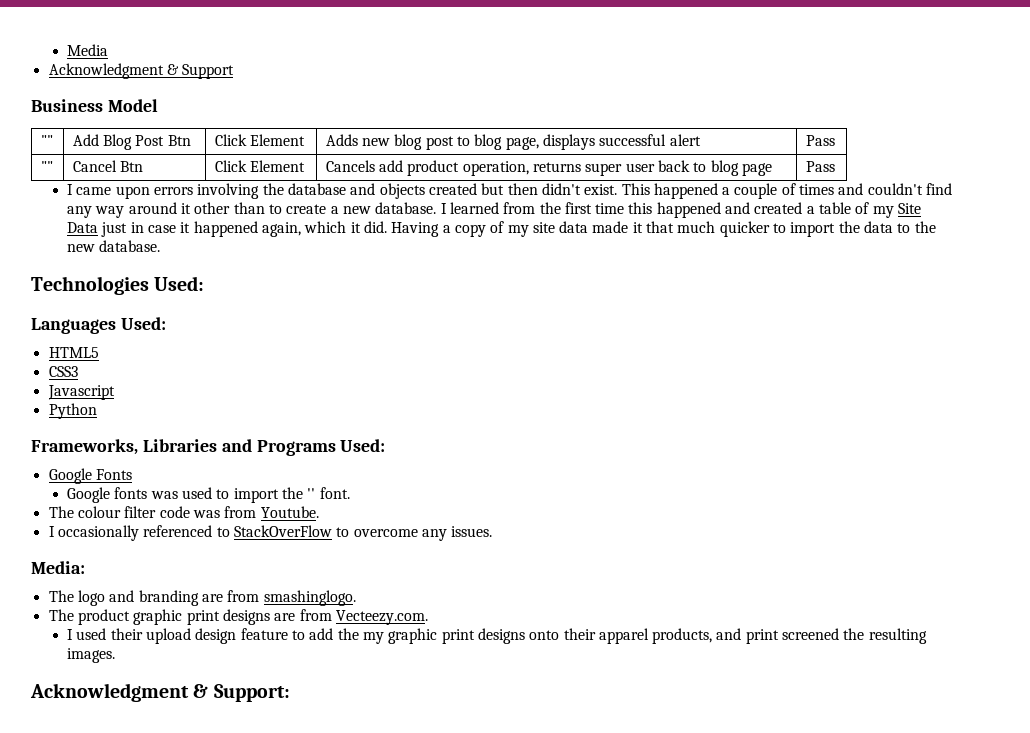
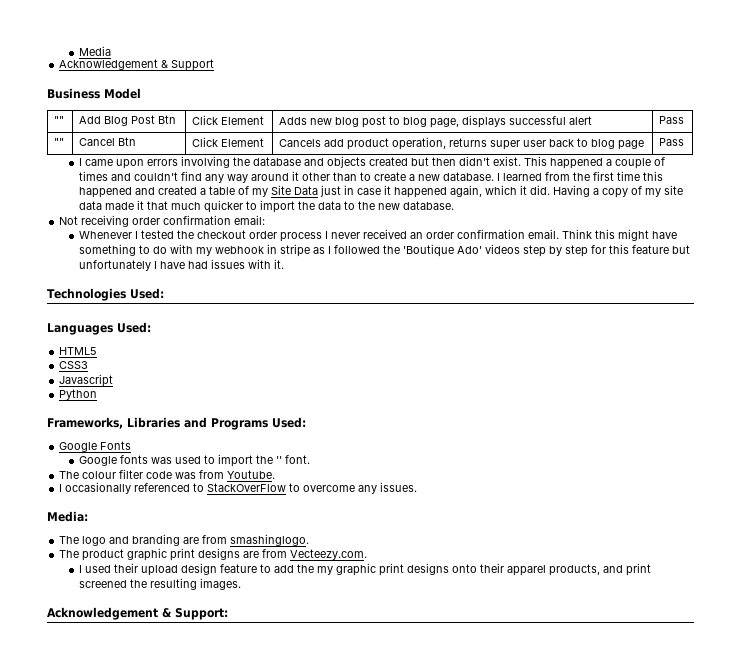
[48,63,164,79] Acknowledgment -> [59,59,159,70] Acknowledgement
(161, 246) none -> [59,215,266,227] [78,229,677,242] [78,244,690,257] [78,259,284,271] // Not receiving order confirmation email: // Whenever I tested the checkout order process I never received an order confirmation email. Think this might have something to do with my webhook in stripe as I followed the 'Boutique Ado' videos step by step for this feature but unfortunately I have had issues with it.
[30,683,189,702] Acknowledgment -> [47,607,158,620] Acknowledgement

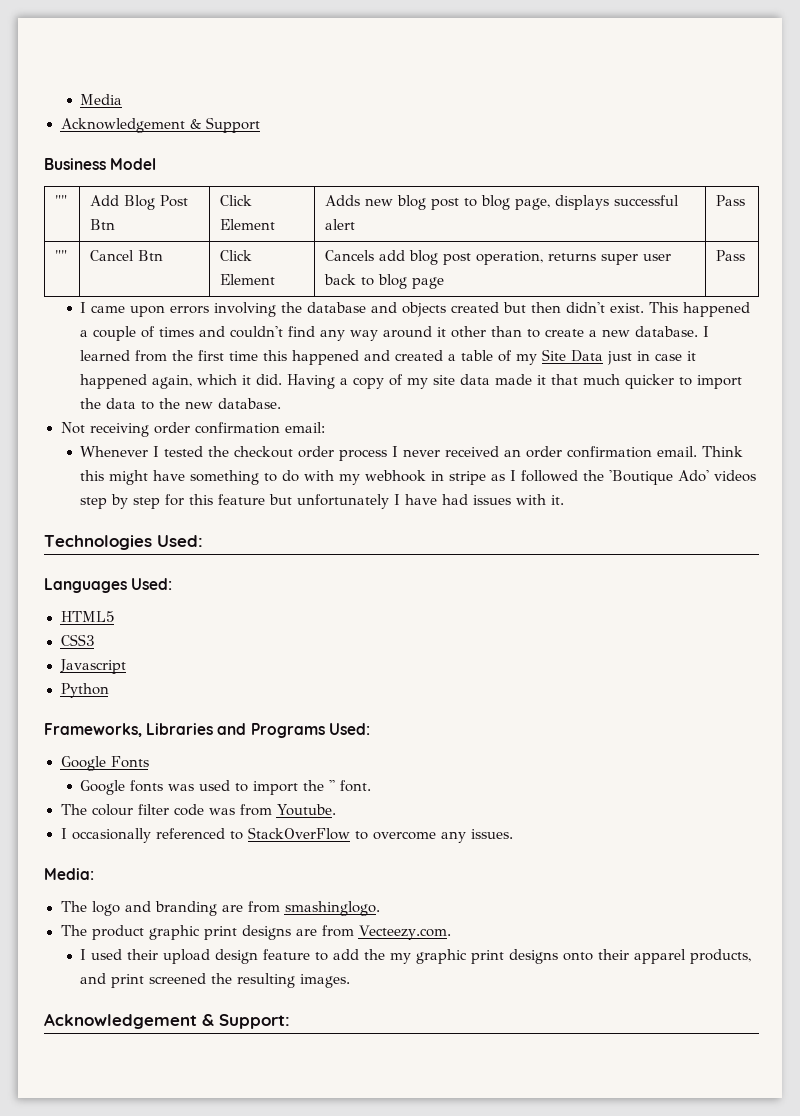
[347,138,390,150] product -> [409,250,472,265] blog post

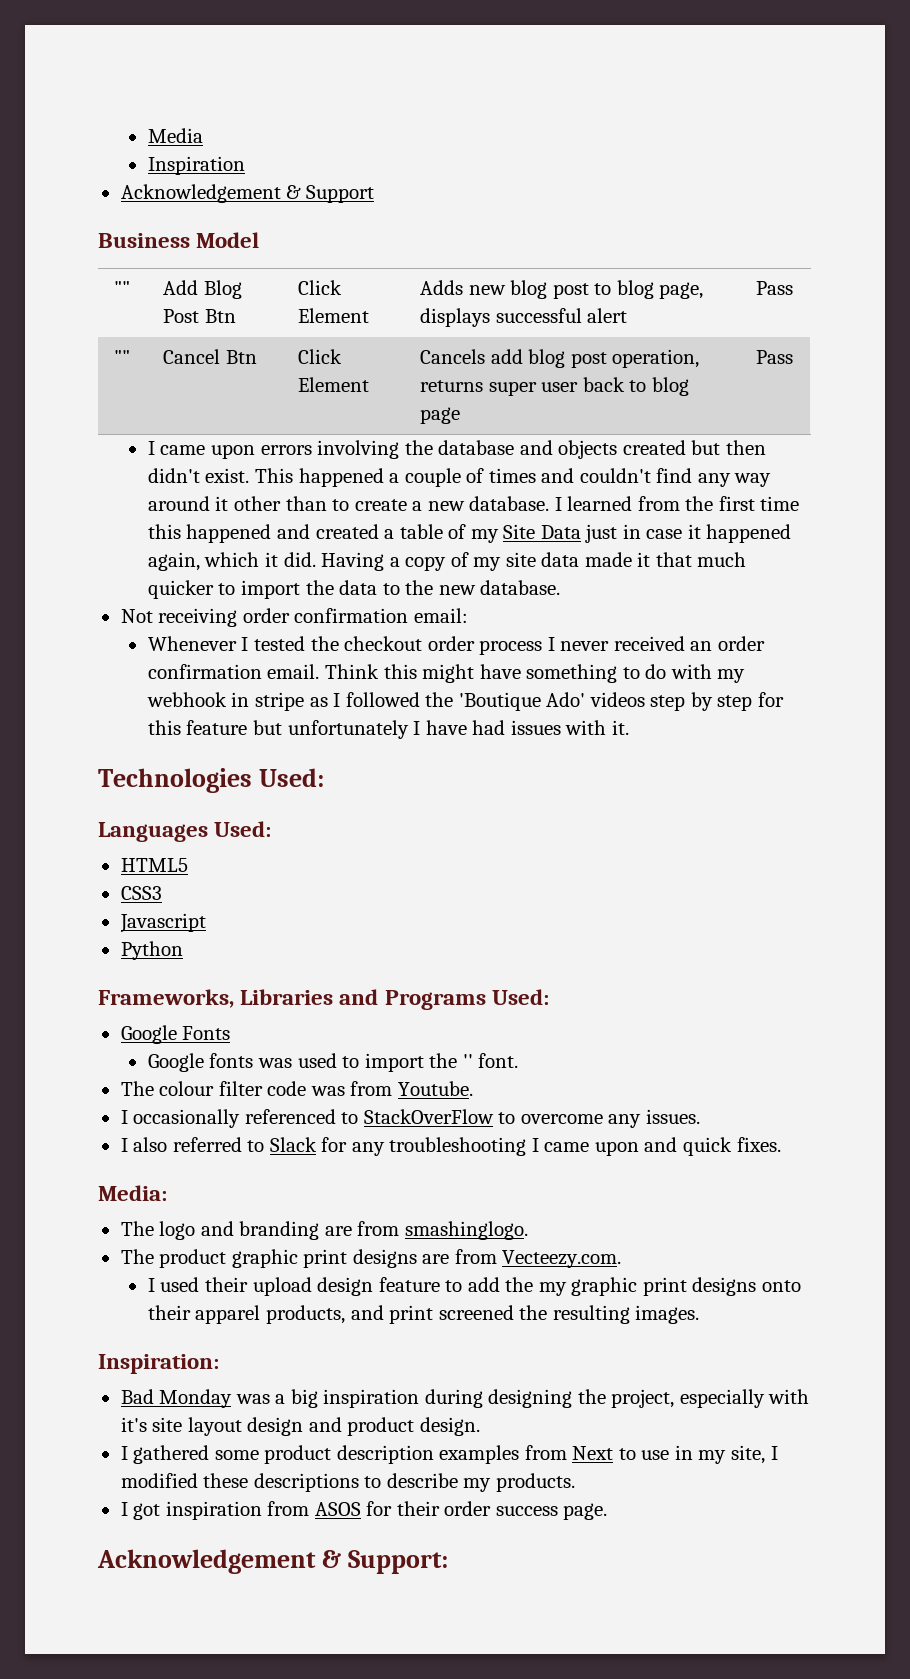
(123, 99) none -> [147,156,245,175] // Inspiration
(513, 834) none -> [120,1137,781,1156] // I also referred to Slack for any troubleshooting I came upon and quick fixes.
(351, 981) none -> [98,1354,219,1374] [120,1389,810,1408] [120,1417,480,1436] [120,1445,778,1464] [120,1473,575,1492] [120,1501,608,1520] // Inspiration: // Bad Monday was a big inspiration during designing the project, especially with it's site layout design and product design. // I gathered some product description examples from Next to use in my site, I modified these descriptions to describe my products. // I got inspiration from ASOS for their order success page.

